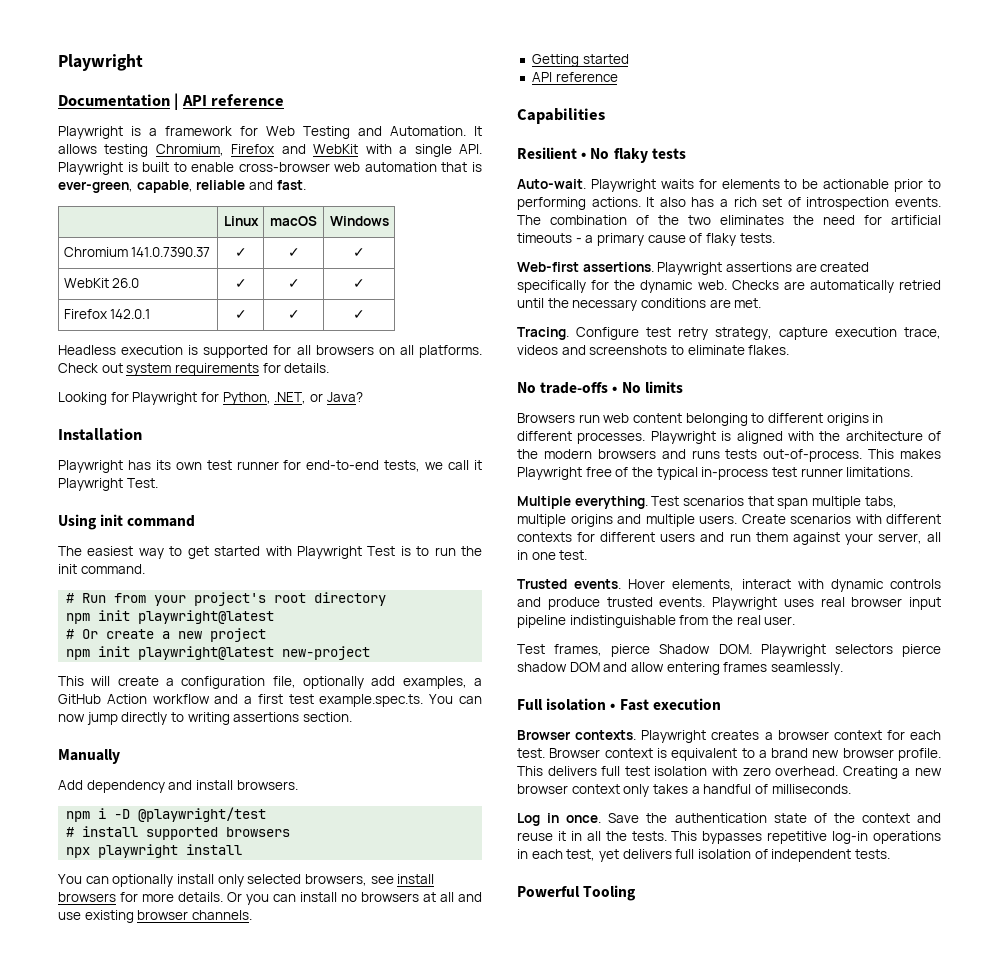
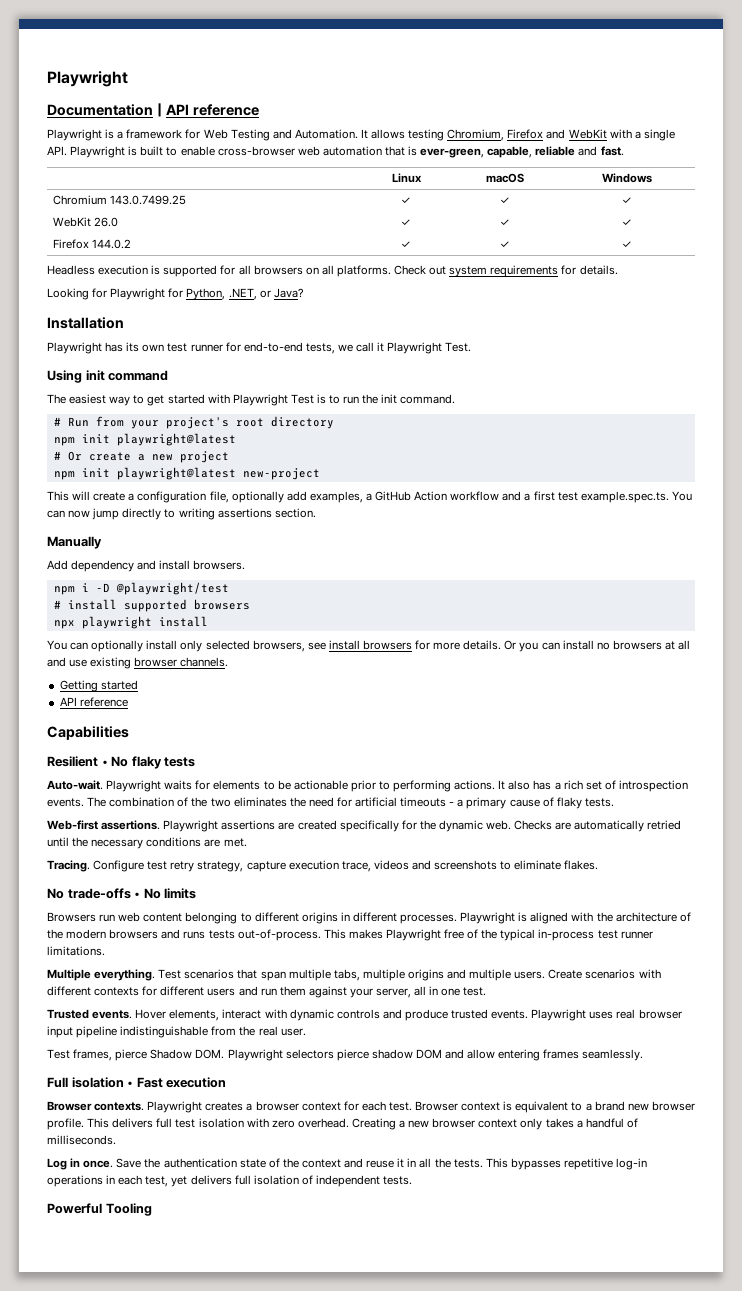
[131,247,211,257] 141.0.7390.37 -> [109,195,186,205] 143.0.7499.25
[110,309,151,319] 142.0.1 -> [91,239,131,249] 144.0.2

